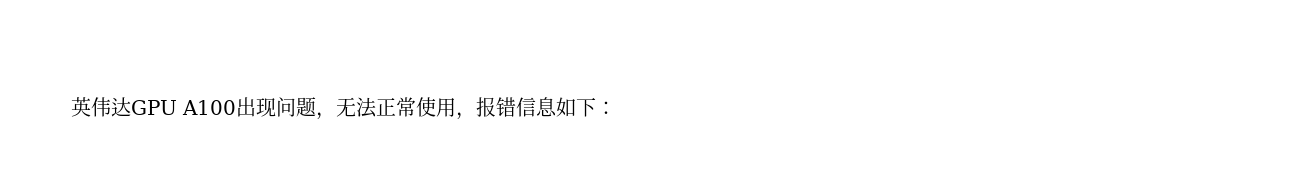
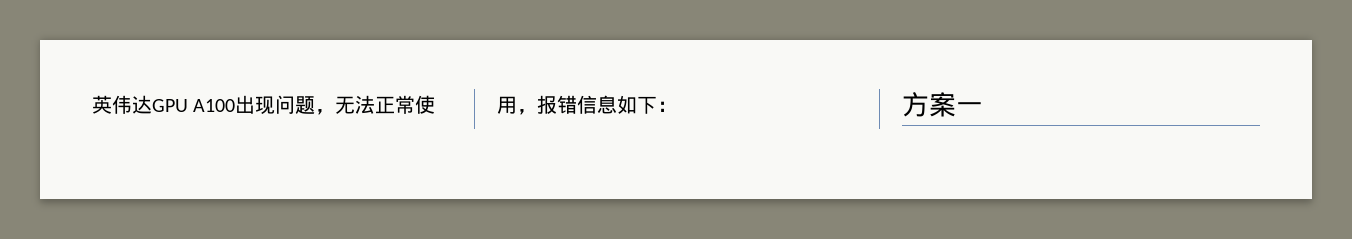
(616, 108) none -> [902,92,983,117] // 方案一

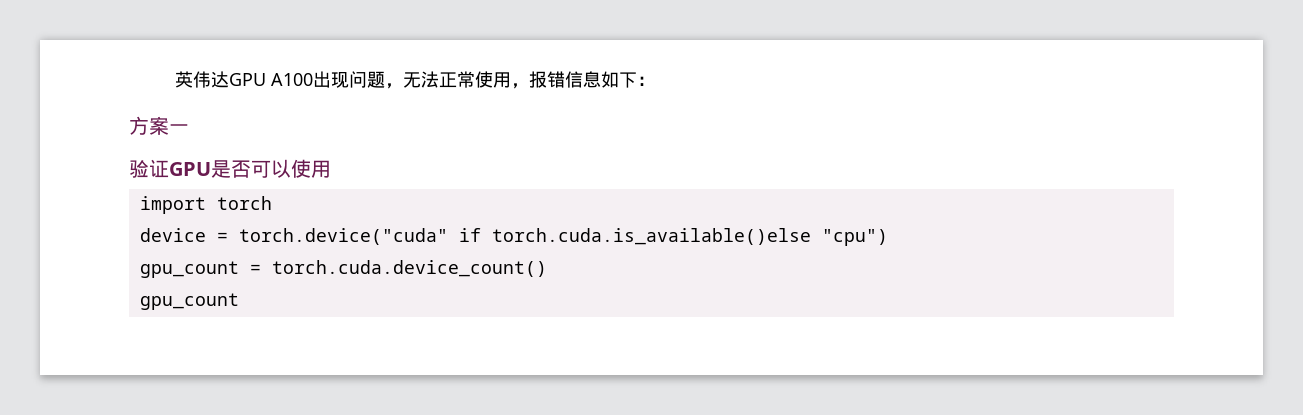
(983, 108) none -> [129,159,331,178] [139,196,272,214] [139,228,888,246] [139,260,547,278] [139,293,239,310] // 验证GPU是否可以使用 // import torch // device = torch.device("cuda" if torch.cuda.is_available()else "cpu") // gpu_count = torch.cuda.device_count() // gpu_count

